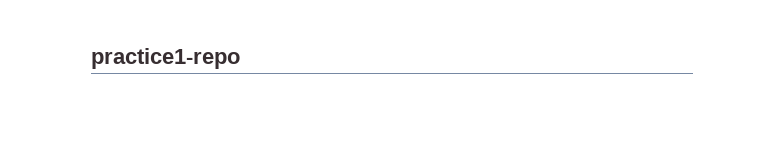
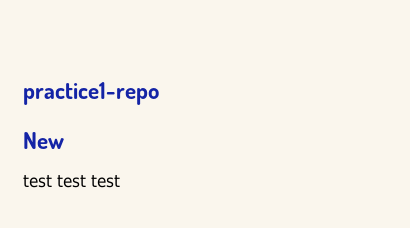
(240, 58) none -> [23,132,64,149] [23,175,120,188] // New // test test test

